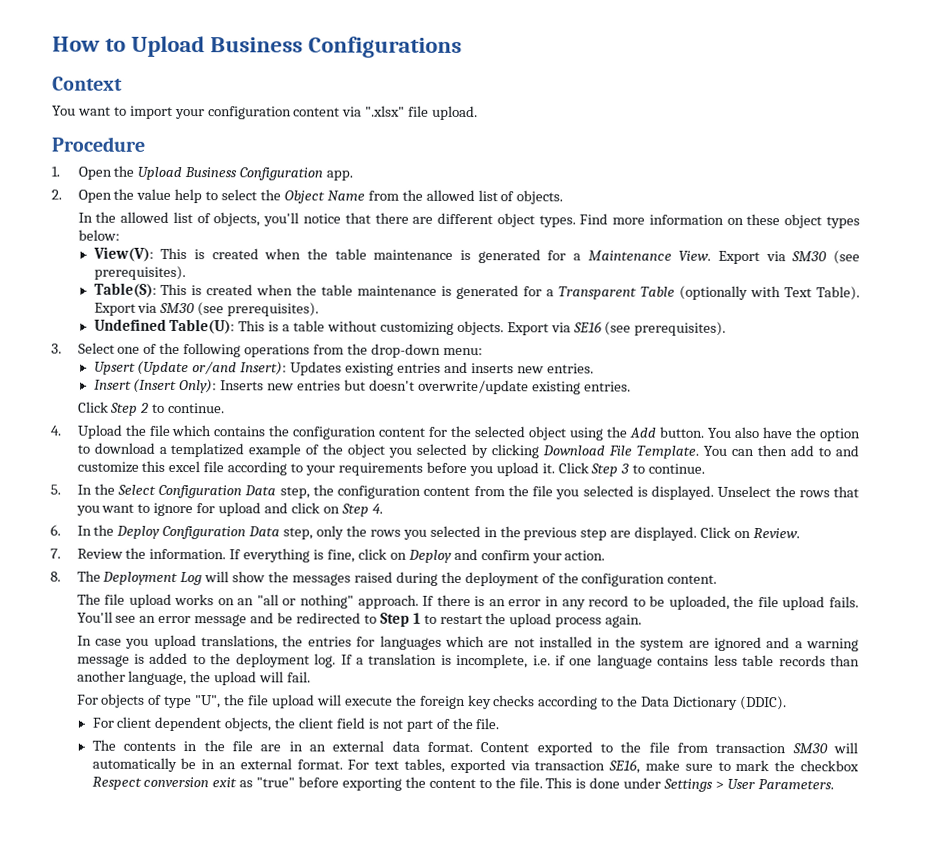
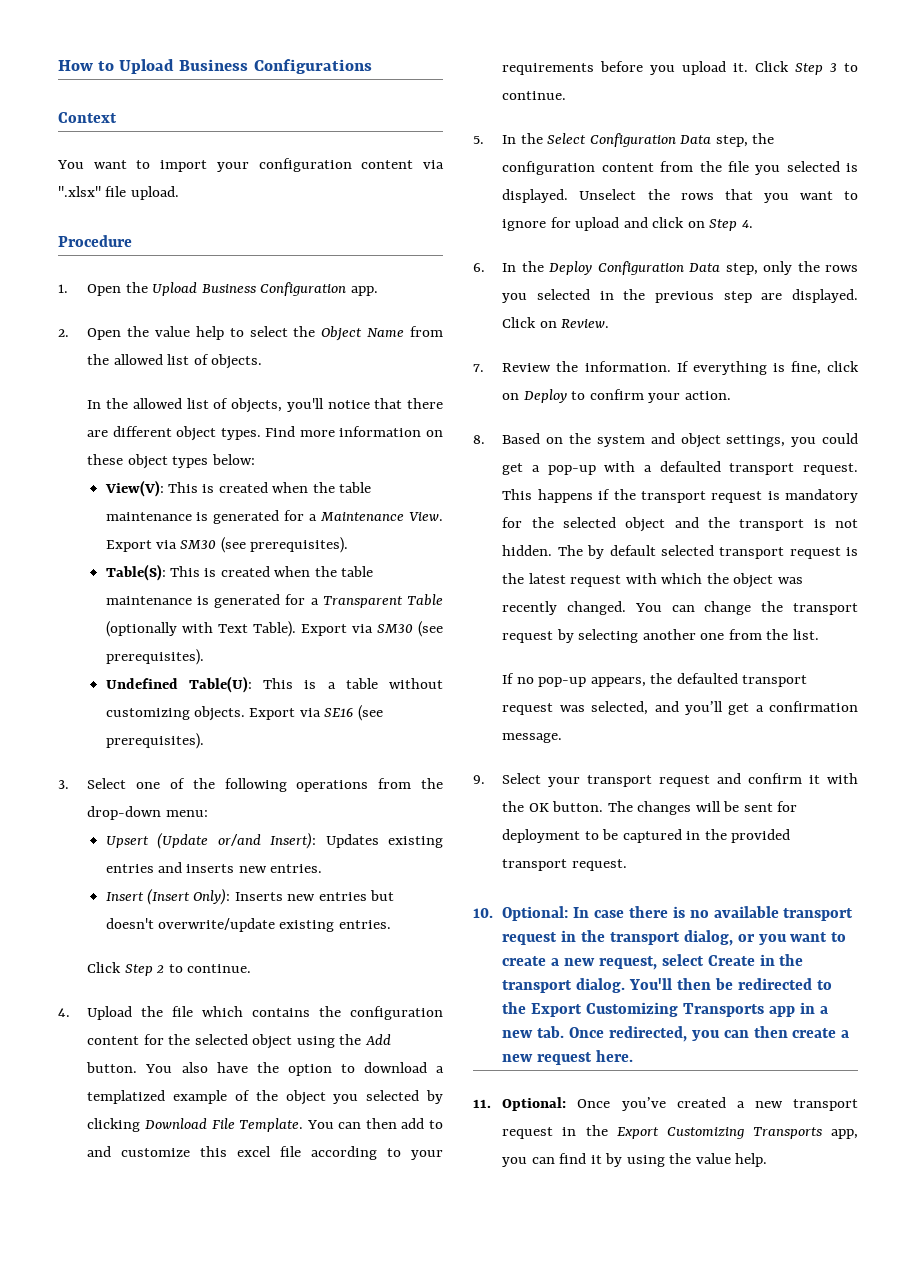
[453,548,478,561] and -> [571,391,586,400] to
[76,570,718,587] [76,593,859,611] [76,611,643,628] [76,634,860,652] [76,652,860,669] [76,670,312,686] [76,693,787,711] [91,716,500,732] [91,739,858,756] [91,757,860,774] [91,776,834,792] The Deployment Log will show the messages raised during the deployment of the configuration content. // The file upload works on an "all or nothing" approach. If there is an error in any record to be uploaded, the file upload fails. You'll see an error message and be redirected to Step 1 to restart the upload process again. // In case you upload translations, the entries for languages which are not installed in the system are ignored and a warning message is added to the deployment log. If a translation is incomplete, i.e. if one language contains less table records than another language, the upload will fail. // For objects of type "U", the file upload will execute the foreign key checks according to the Data Dictionary (DDIC). // For client dependent objects, the client field is not part of the file. // The contents in the file are in an external data format. Content exported to the file from transaction SM30 will automatically be in an external format. For text tables, exported via transaction SE16, make sure to mark the checkbox Respect conversion exit as "true" before exporting the content to the file. This is done under Settings > User Parameters. -> [502,433,858,448] [502,461,858,475] [502,489,858,503] [502,517,858,532] [502,545,858,559] [502,573,803,588] [502,601,858,615] [502,629,819,643] [502,673,808,687] [502,701,858,715] [502,733,563,743] [473,773,858,787] [502,801,798,815] [502,829,791,843] [502,859,627,871] [473,906,854,921] [502,930,847,946] [502,954,804,970] [502,978,832,993] [502,1002,828,1017] [502,1026,850,1042] [502,1050,634,1065] [473,1097,858,1111] [502,1125,858,1139] [502,1153,768,1167] Based on the system and object settings, you could get a pop-up with a defaulted transport request. This happens if the transport request is mandatory for the selected object and the transport is not hidden. The by default selected transport request is the latest request with which the object was recently changed. You can change the transport request by selecting another one from the list. // If no pop-up appears, the defaulted transport request was selected, and you’ll get a confirmation message. // 9. Select your transport request and confirm it with the OK button. The changes will be sent for deployment to be captured in the provided transport request. // 10. Optional: In case there is no available transport request in the transport dialog, or you want to create a new request, select Create in the transport dialog. You'll then be redirected to the Export Customizing Transports app in a new tab. Once redirected, you can then create a new request here. // 11. Optional: Once you’ve created a new transport request in the Export Customizing Transports app, you can find it by using the value help.

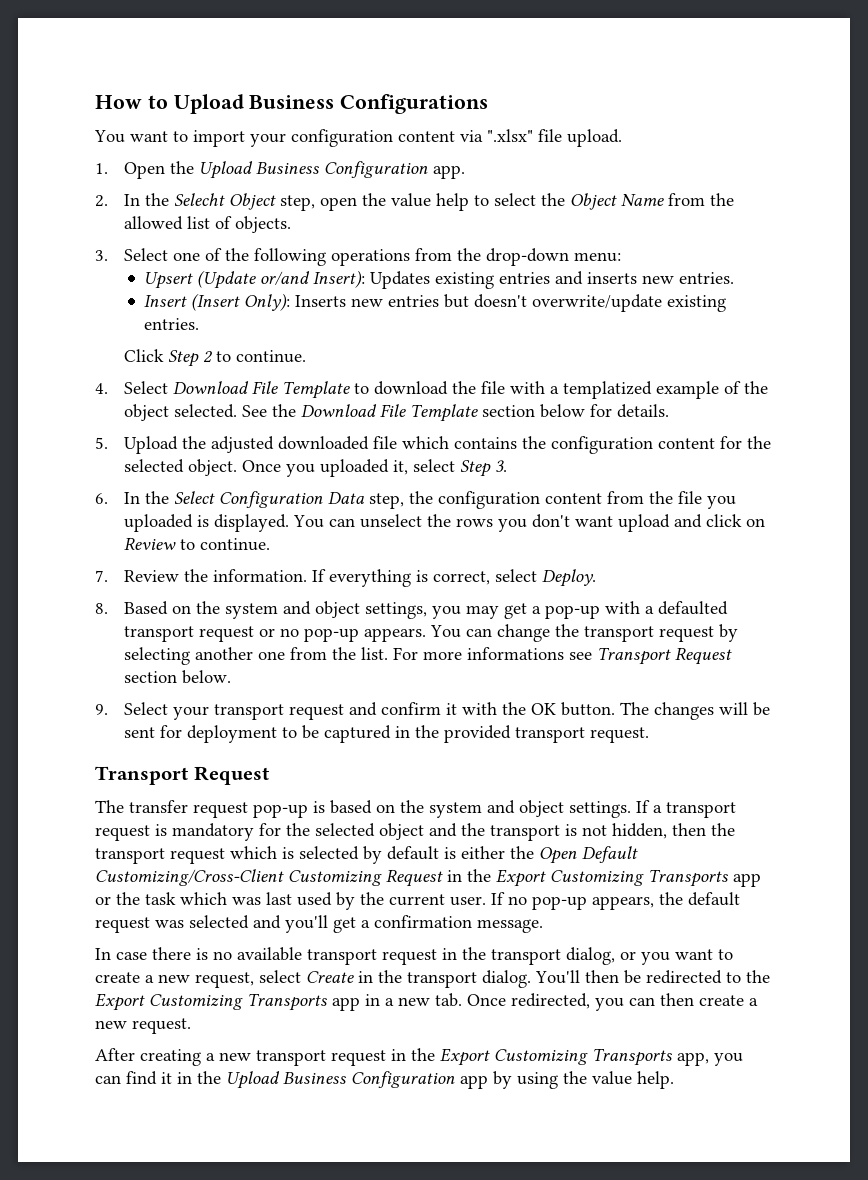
[58,112,117,123] // Context -> (489, 104) none
[58,235,132,247] // Procedure -> (622, 138) none
[87,328,122,340] Open -> [123,193,357,211] In the Selecht Object step, open
[87,398,443,413] [87,426,443,441] [87,454,255,469] [104,480,372,497] [105,510,443,524] [105,537,349,553] [105,564,374,581] [105,594,443,608] [105,621,443,637] [105,649,204,665] [105,676,444,693] [105,705,383,721] [105,733,204,749] // In the allowed list of objects, you'll notice that there are different object types. Find more information on these object types below: // View(V): This is created when the table maintenance is generated for a Maintenance View. Export via SM30 (see prerequisites). // Table(S): This is created when the table maintenance is generated for a Transparent Table (optionally with Text Table). Export via SM30 (see prerequisites). // Undefined Table(U): This is a table without customizing objects. Export via SE16 (see prerequisites). -> (291, 224) none
[87,1006,164,1020] Upload the -> [123,381,768,399] [123,404,669,422] [95,436,369,454] Select Download File Template to download the file with a templatized example of the object selected. See the Download File Template section below for details. // 5. Upload the adjusted downloaded
[252,1034,391,1049] [86,1062,444,1076] [87,1090,443,1105] [87,1118,443,1132] [87,1146,444,1160] [502,61,858,75] [502,91,567,100] [473,136,484,144] object using the Add button. You also have the option to download a templatized example of the object you selected by clicking Download File Template. You can then add to and customize this excel file according to your requirements before you upload it. Click Step 3 to continue. // 5. -> [187,459,507,477] [95,493,108,504] object. Once you uploaded it, select Step 3. // 6.
[786,161,840,172] selected -> [123,514,193,532] uploaded
[579,189,858,203] [502,217,753,231] [473,261,858,275] [502,289,858,303] [502,317,610,328] Unselect the rows that you want to ignore for upload and click on Step 4. // 6. In the Deploy Configuration Data step, only the rows you selected in the previous step are displayed. Click on Review. -> [292,514,765,532] [123,537,270,551] You can unselect the rows you don't want upload and click on Review to continue.
[790,361,859,375] [502,389,731,403] fine, click on Deploy to confirm your action. -> [432,569,596,587] correct, select Deploy.
[822,433,858,444] could -> [465,605,499,619] may
[803,463,858,475] [502,489,858,503] [502,517,858,532] [502,545,858,559] [502,573,803,588] [502,601,627,615] request. This happens if the transport request is mandatory for the selected object and the transport is not hidden. The by default selected transport request is the latest request with which the object was recently changed. -> [198,626,426,642] request or no pop-up appears.
[502,673,808,687] [502,701,858,715] [502,733,563,743] // If no pop-up appears, the defaulted transport request was selected, and you’ll get a confirmation message. -> [392,647,732,665] [123,670,231,684] For more informations see Transport Request section below.
[473,906,569,921] 10. Optional: -> [95,766,269,785] [95,800,736,818] [95,823,735,841] [95,846,638,864] [95,869,761,887] [95,892,740,910] [95,915,543,933] Transport Request // The transfer request pop-up is based on the system and object settings. If a transport request is mandatory for the selected object and the transport is not hidden, then the transport request which is selected by default is either the Open Default Customizing/Cross-Client Customizing Request in the Export Customizing Transports app or the task which was last used by the current user. If no pop-up appears, the default request was selected and you'll get a confirmation message. //
[537,1050,634,1065] [473,1097,726,1111] request here. // 11. Optional: Once you’ve created -> [132,1018,191,1034] [95,1048,201,1066] request. // After creating
(602, 1159) none -> [177,1071,488,1089] in the Upload Business Configuration app

